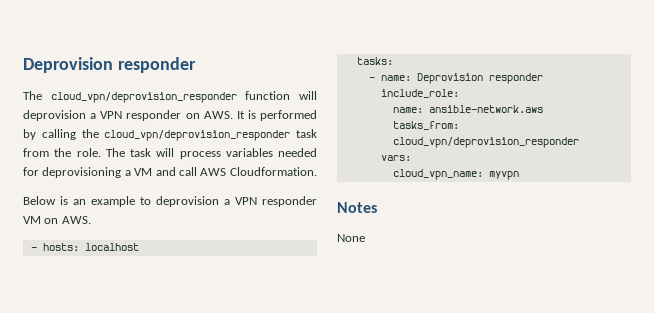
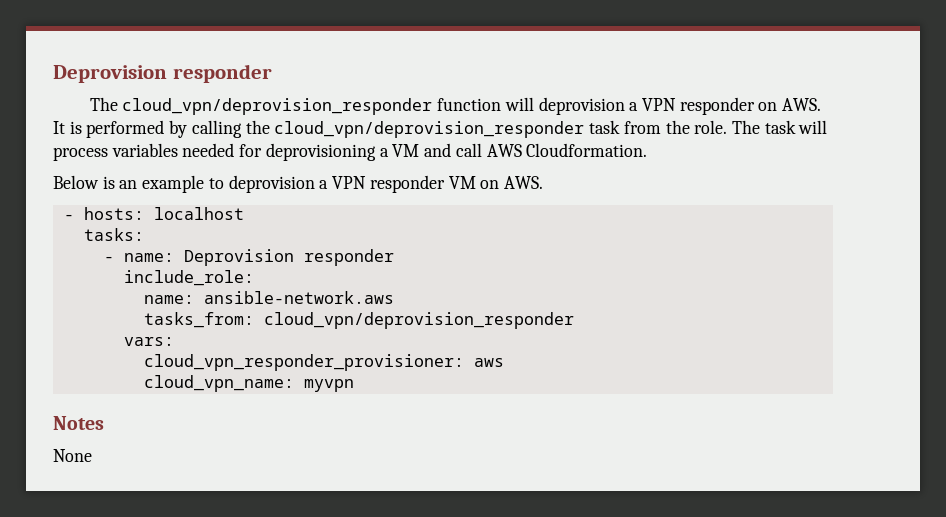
(411, 158) none -> [143,354,504,371] // cloud_vpn_responder_provisioner: aws

